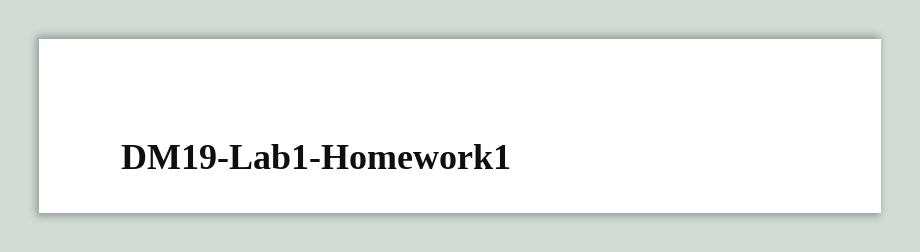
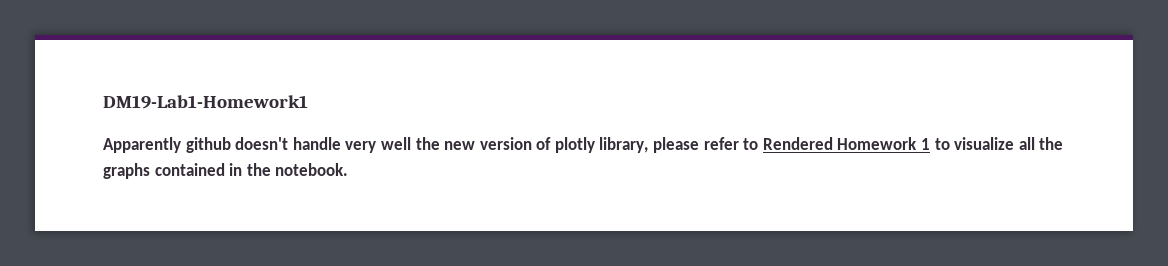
(511, 156) none -> [103,137,1064,153] [103,163,349,179] // Apparently github doesn't handle very well the new version of plotly library, please refer to Rendered Homework 1 to visualize all the graphs contained in the notebook.

